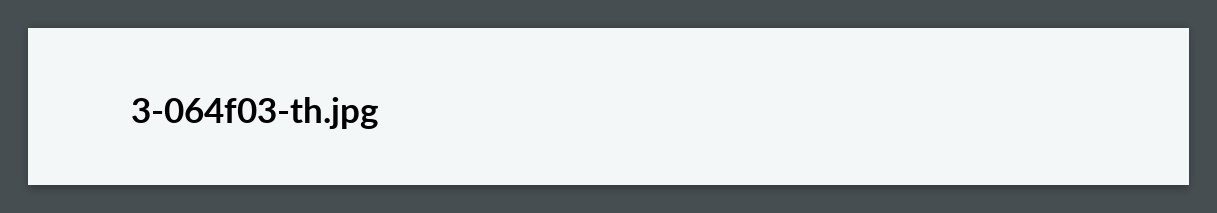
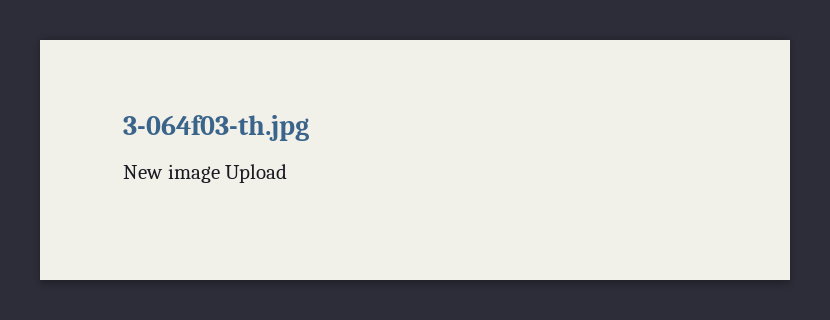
(378, 113) none -> [123,164,288,183] // New image Upload

